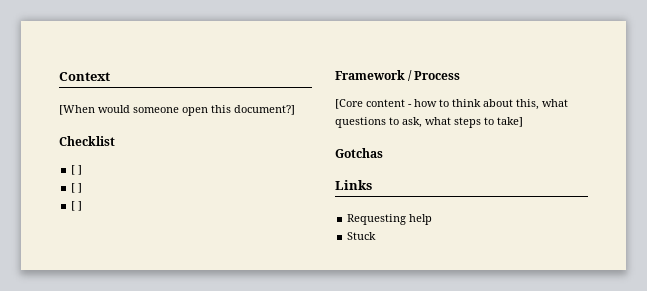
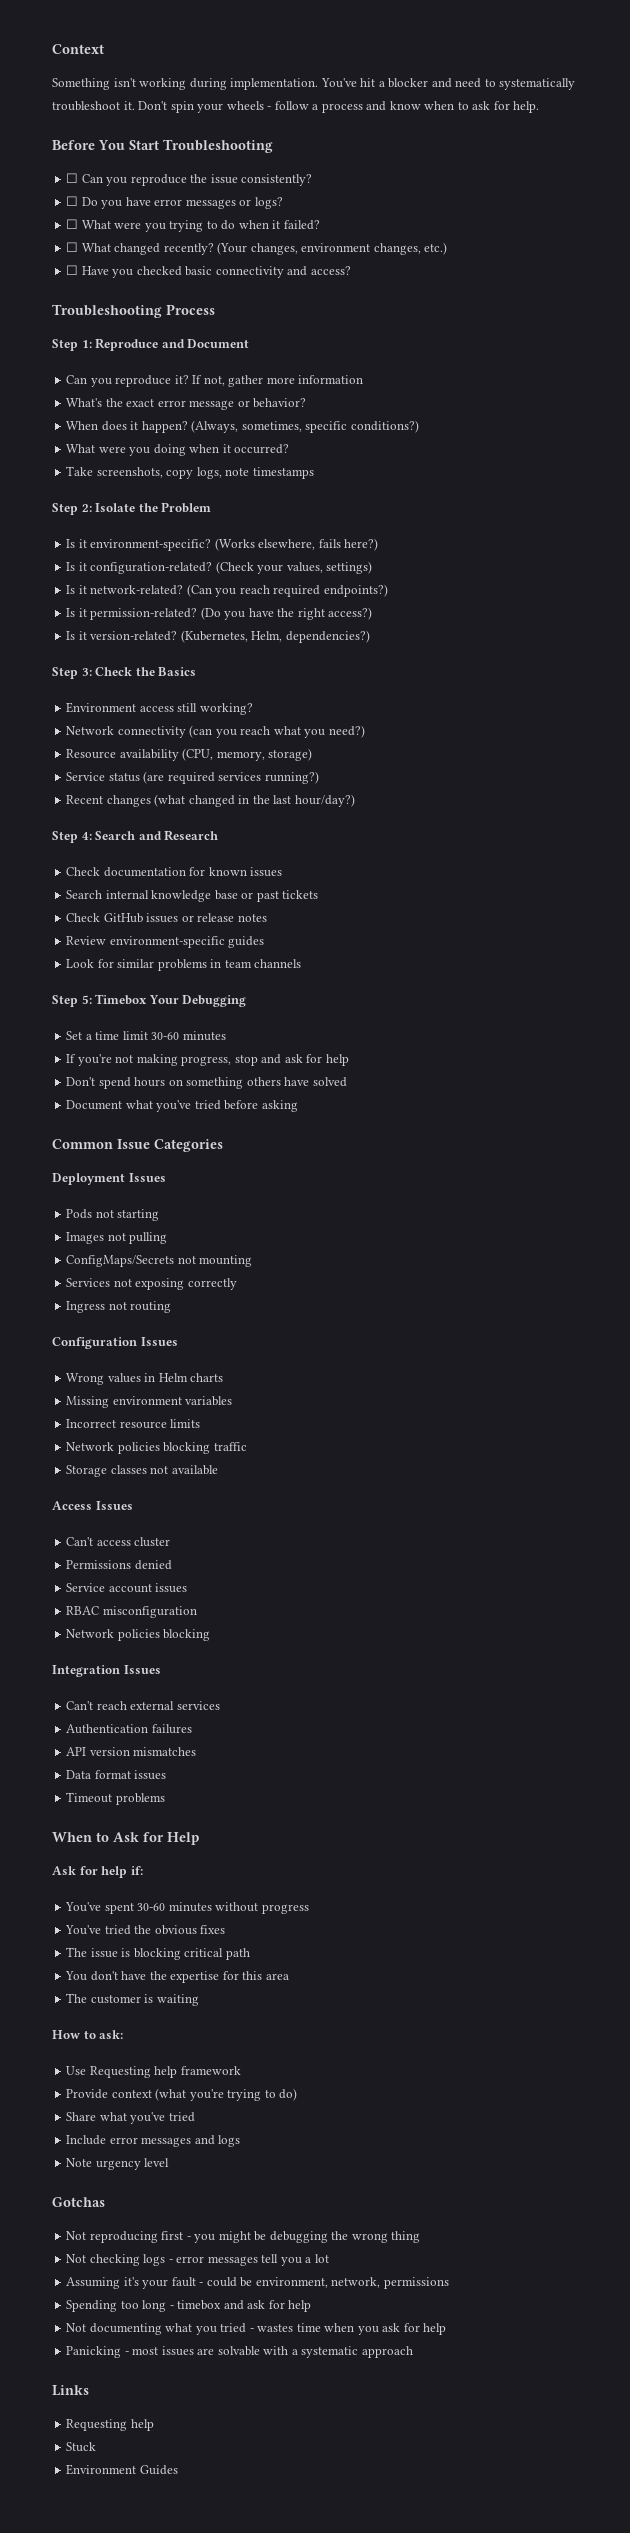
[59,105,295,116] [59,136,115,146] [71,165,83,175] [71,183,83,193] [71,201,83,211] [335,70,461,81] [335,99,568,110] [335,117,523,128] [335,148,383,158] [When would someone open this document?] // Checklist // [ ] // [ ] // [ ] // Framework / Process // [Core content - how to think about this, what questions to ask, what steps to take] // Gotchas -> [52,78,576,90] [52,101,540,113] [52,139,273,153] [66,173,313,186] [66,196,283,209] [66,219,320,232] [66,242,448,255] [66,265,351,278] [52,304,215,318] [52,338,250,351] [66,375,364,387] [66,398,307,410] [66,420,419,433] [66,444,290,456] [66,466,314,479] [52,502,212,515] [66,538,379,551] [66,561,373,574] [66,584,388,597] [66,607,373,620] [66,630,370,643] [52,667,197,679] [66,702,253,715] [66,725,365,738] [66,748,313,761] [66,771,319,784] [66,794,355,807] [52,830,219,843] [66,867,283,877] [66,890,319,902] [66,913,267,923] [66,936,265,948] [66,959,302,971] [52,994,247,1007] [66,1031,226,1041] [66,1054,349,1066] [66,1077,347,1089] [66,1100,298,1112] [52,1139,223,1152] [52,1173,166,1185] [66,1209,160,1221] [66,1232,168,1244] [66,1255,253,1267] [66,1278,237,1290] [66,1301,172,1313] [52,1337,178,1349] [66,1373,224,1385] [66,1396,233,1408] [66,1419,201,1429] [66,1442,247,1454] [66,1465,218,1477] [52,1501,133,1510] [66,1537,171,1547] [66,1560,172,1570] [66,1583,188,1593] [66,1606,197,1618] [66,1629,211,1641] [52,1665,161,1677] [66,1701,220,1710] [66,1724,192,1734] [66,1747,197,1756] [66,1770,167,1780] [66,1792,165,1805] [52,1832,199,1845] [52,1866,143,1878] [65,1902,309,1914] [65,1925,226,1935] [66,1947,250,1960] [65,1971,289,1983] [66,1993,199,2006] [52,2030,124,2039] [66,2066,241,2078] [66,2088,298,2101] [66,2112,195,2124] [66,2135,241,2147] [66,2158,170,2170] [52,2197,105,2207] [66,2231,421,2243] [66,2254,329,2266] [66,2277,449,2289] [66,2300,312,2312] [66,2323,447,2335] [66,2346,413,2358] Something isn't working during implementation. You've hit a blocker and need to systematically troubleshoot it. Don't spin your wheels - follow a process and know when to ask for help. // Before You Start Troubleshooting // ☐ Can you reproduce the issue consistently? // ☐ Do you have error messages or logs? // ☐ What were you trying to do when it failed? // ☐ What changed recently? (Your changes, environment changes, etc.) // ☐ Have you checked basic connectivity and access? // Troubleshooting Process // Step 1: Reproduce and Document // Can you reproduce it? If not, gather more information // What's the exact error message or behavior? // When does it happen? (Always, sometimes, specific conditions?) // What were you doing when it occurred? // Take screenshots, copy logs, note timestamps // Step 2: Isolate the Problem // Is it environment-specific? (Works elsewhere, fails here?) // Is it configuration-related? (Check your values, settings) // Is it network-related? (Can you reach required endpoints?) // Is it permission-related? (Do you have the right access?) // Is it version-related? (Kubernetes, Helm, dependencies?) // Step 3: Check the Basics // Environment access still working? // Network connectivity (can you reach what you need?) // Resource availability (CPU, memory, storage) // Service status (are required services running?) // Recent changes (what changed in the last hour/day?) // Step 4: Search and Research // Check documentation for known issues // Search internal knowledge base or past tickets // Check GitHub issues or release notes // Review environment-specific guides // Look for similar problems in team channels // Step 5: Timebox Your Debugging // Set a time limit 30-60 minutes // If you're not making progress, stop and ask for help // Don't spend hours on something others have solved // Document what you've tried before asking // Common Issue Categories // Deployment Issues // Pods not starting // Images not pulling // ConfigMaps/Secrets not mounting // Services not exposing correctly // Ingress not routing // Configuration Issues // Wrong values in Helm charts // Missing environment variables // Incorrect resource limits // Network policies blocking traffic // Storage classes not available // Access Issues // Can't access cluster // Permissions denied // Service account issues // RBAC misconfiguration // Network policies blocking // Integration Issues // Can't reach external services // Authentication failures // API version mismatches // Data format issues // Timeout problems // When to Ask for Help // Ask for help if: // You've spent 30-60 minutes without progress // You've tried the obvious fixes // The issue is blocking critical path // You don't have the expertise for this area // The customer is waiting // How to ask: // Use Requesting help framework // Provide context (what you're trying to do) // Share what you've tried // Include error messages and logs // Note urgency level // Gotchas // Not reproducing first - you might be debugging the wrong thing // Not checking logs - error messages tell you a lot // Assuming it's your fault - could be environment, network, permissions // Spending too long - timebox and ask for help // Not documenting what you tried - wastes time when you ask for help // Panicking - most issues are solvable with a systematic approach
(377, 236) none -> [66,2464,178,2475] // Environment Guides

